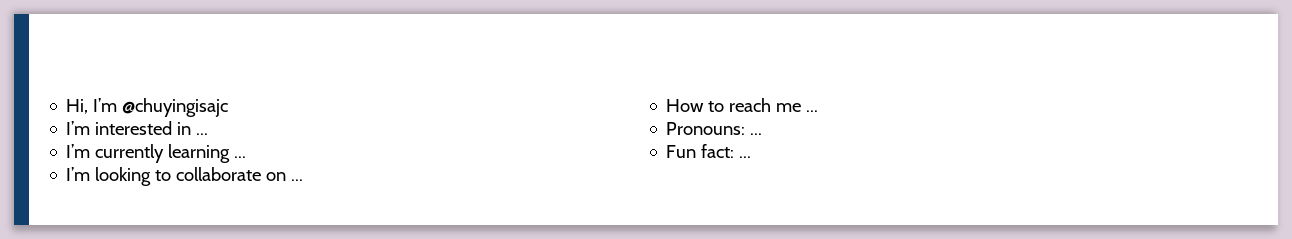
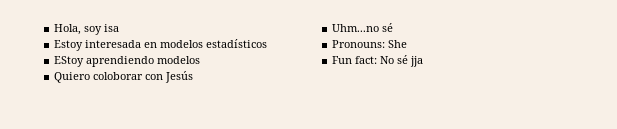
[66,98,229,117] [66,121,209,135] [66,144,247,163] [66,167,304,186] [666,98,819,112] Hi, I’m @chuyingisajc // I’m interested in ... // I’m currently learning ... // I’m looking to collaborate on ... // How to reach me ... -> [54,24,120,35] [54,39,268,51] [54,56,201,67] [54,71,194,83] [332,23,394,32] Hola, soy isa // Estoy interesada en modelos estadísticos // EStoy aprendiendo modelos // Quiero coloborar con Jesús // Uhm...no sé
[750,133,763,135] ... -> [388,40,408,48] She
[739,156,752,158] ... -> [380,55,424,67] No sé jja

